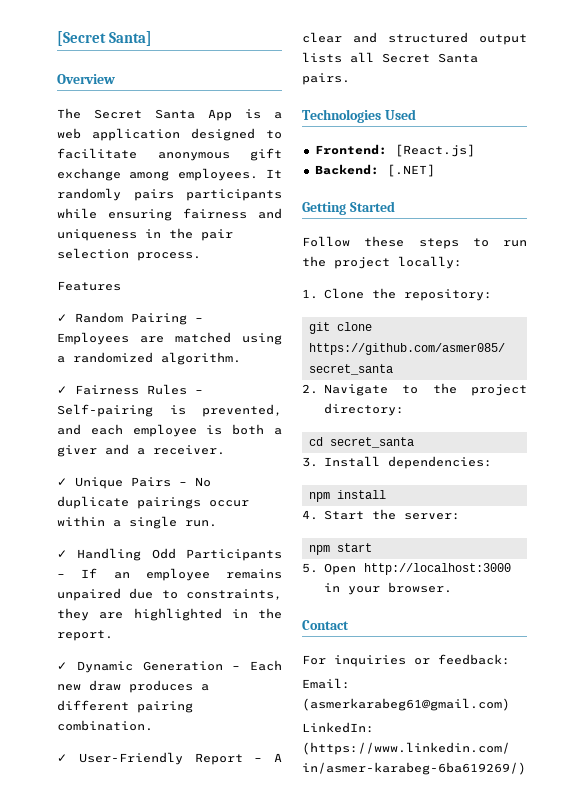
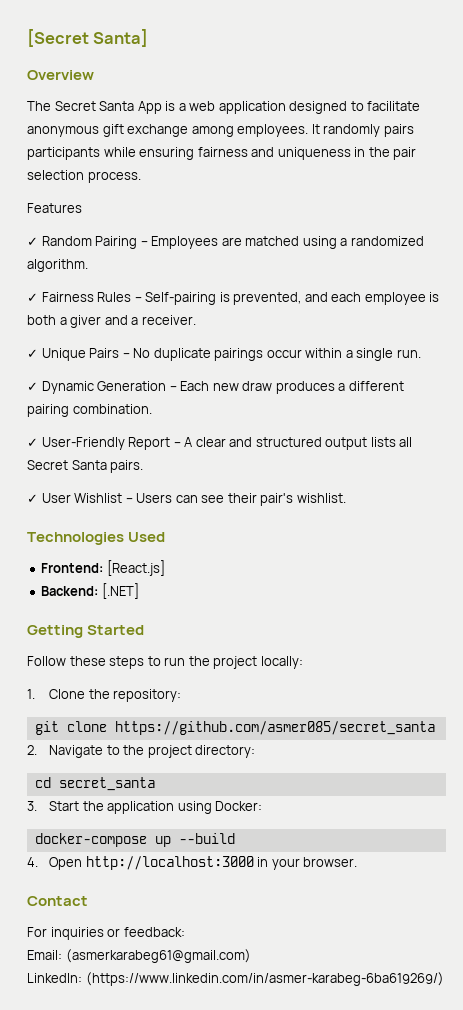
[57,548,282,561] [57,568,282,581] [57,588,282,601] [57,608,282,621] [57,630,113,641] // ✓ Handling Odd Participants – If an employee remains unpaired due to constraints, they are highlighted in the report. -> (421, 353) none
(350, 79) none -> [27,493,346,506] // ✓ User Wishlist – Users can see their pair's wishlist.
[323,456,492,469] [308,490,386,502] [302,509,460,520] [308,543,372,555] [302,563,318,573] Install dependencies: // npm install // 4. Start the server: // npm start // 5. -> [49,801,263,814] [34,833,235,847] [27,857,38,867] Start the application using Docker: // docker-compose up --build // 4.

